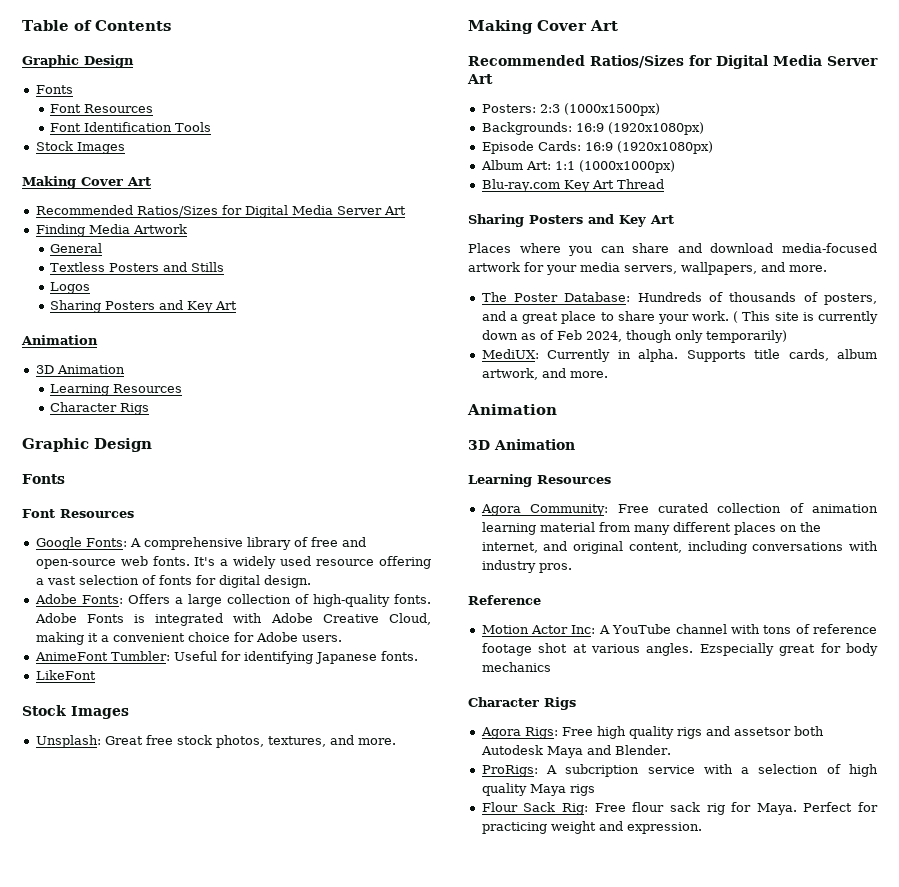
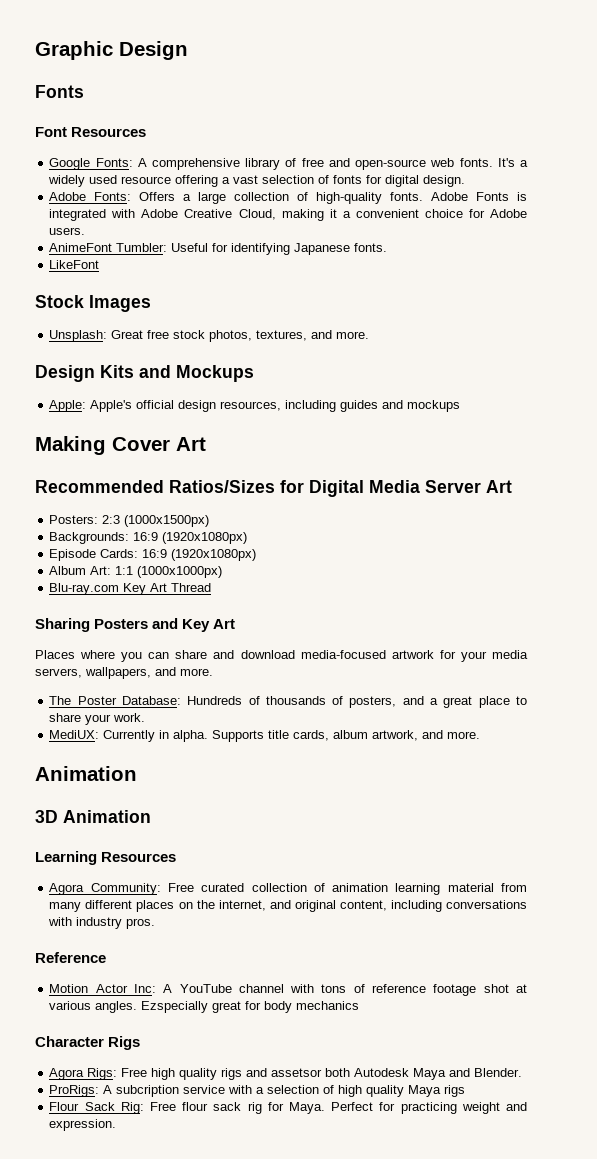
[22,20,171,31] [22,55,134,68] [35,85,73,94] [50,104,154,113] [50,122,212,132] [35,141,125,154] [22,176,151,189] [35,205,406,218] [35,224,187,237] [50,243,103,253] [50,262,225,272] [50,282,91,294] [50,300,238,313] [21,335,98,345] [35,365,125,374] [50,384,183,396] [50,402,150,415] Table of Contents // Graphic Design // Fonts // Font Resources // Font Identification Tools // Stock Images // Making Cover Art // Recommended Ratios/Sizes for Digital Media Server Art // Finding Media Artwork // General // Textless Posters and Stills // Logos // Sharing Posters and Key Art // Animation // 3D Animation // Learning Resources // Character Rigs // -> (35, 50) none
(396, 741) none -> [35,365,254,382] [49,400,461,412] // Design Kits and Mockups // Apple: Apple's official design resources, including guides and mockups
[733,311,878,324] [481,330,787,343] ( This site is currently down as of Feb 2024, though only temporarily) -> (146, 717) none

